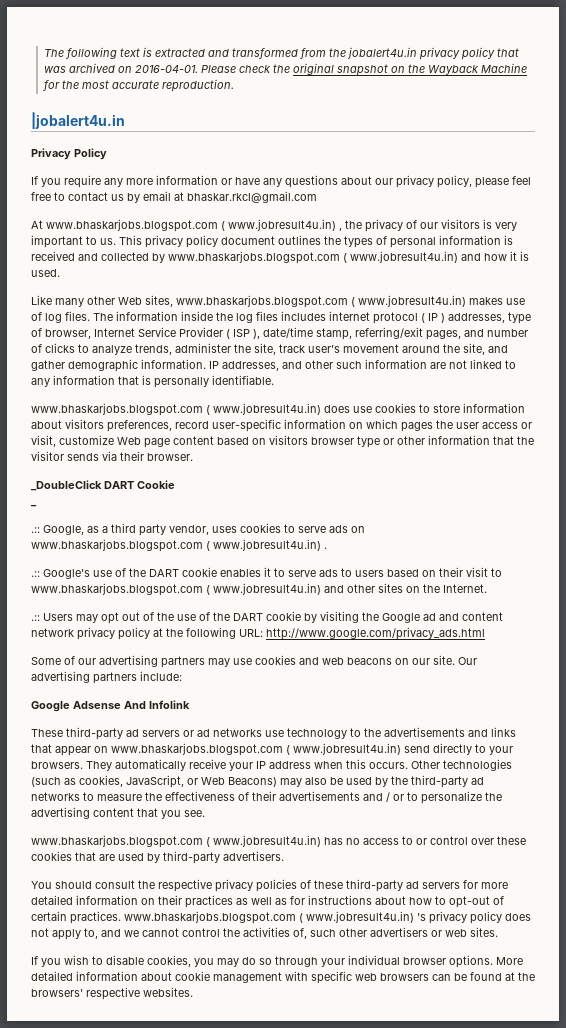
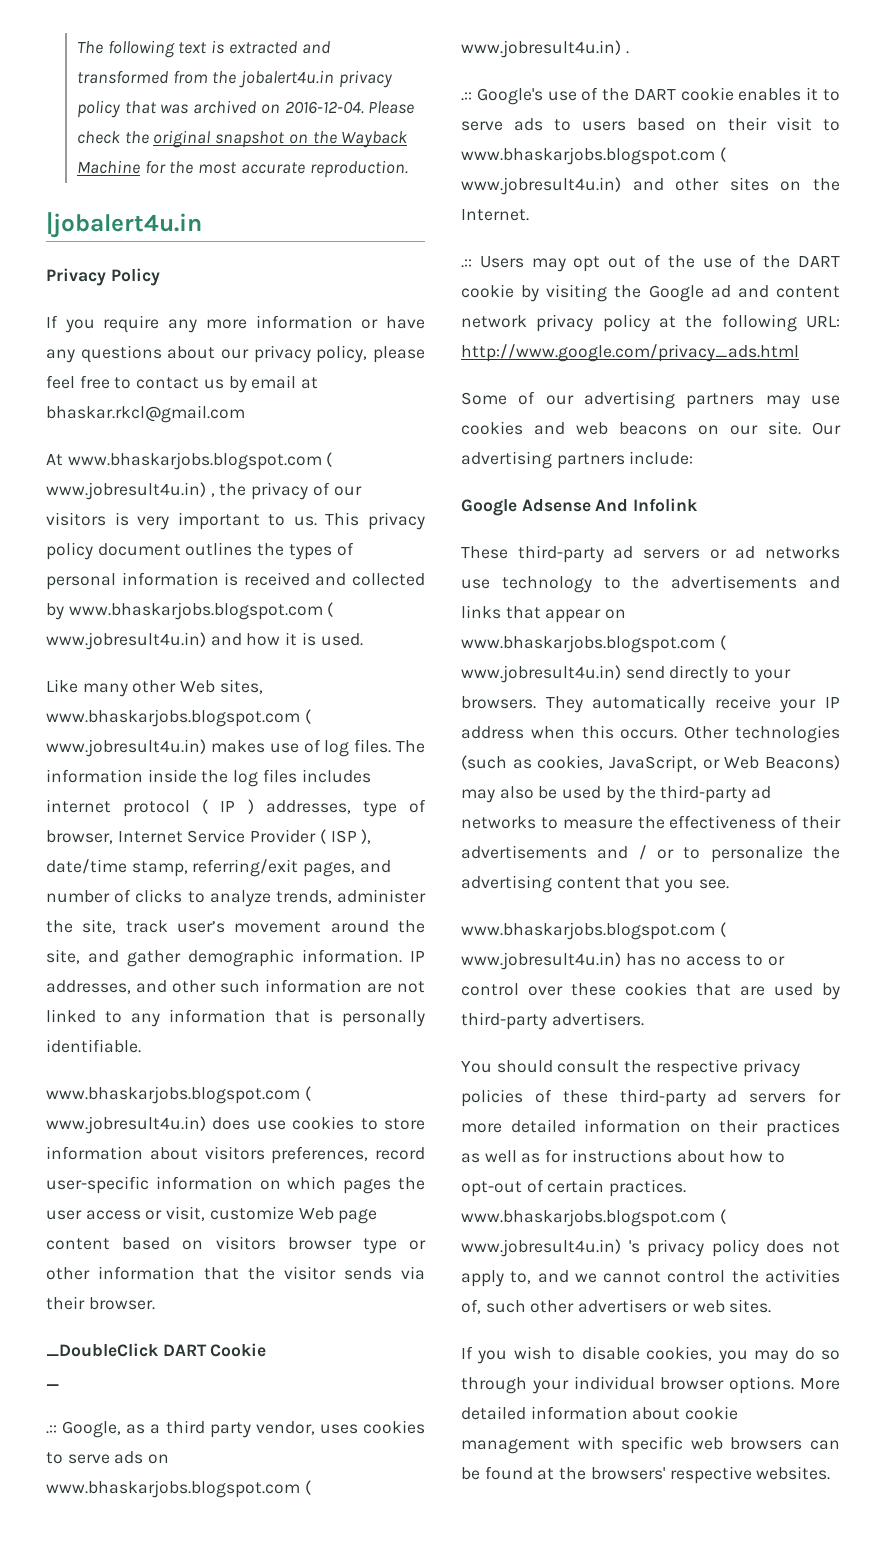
[134,65,198,73] 2016-04-01. -> [284,101,364,114] 2016-12-04.

